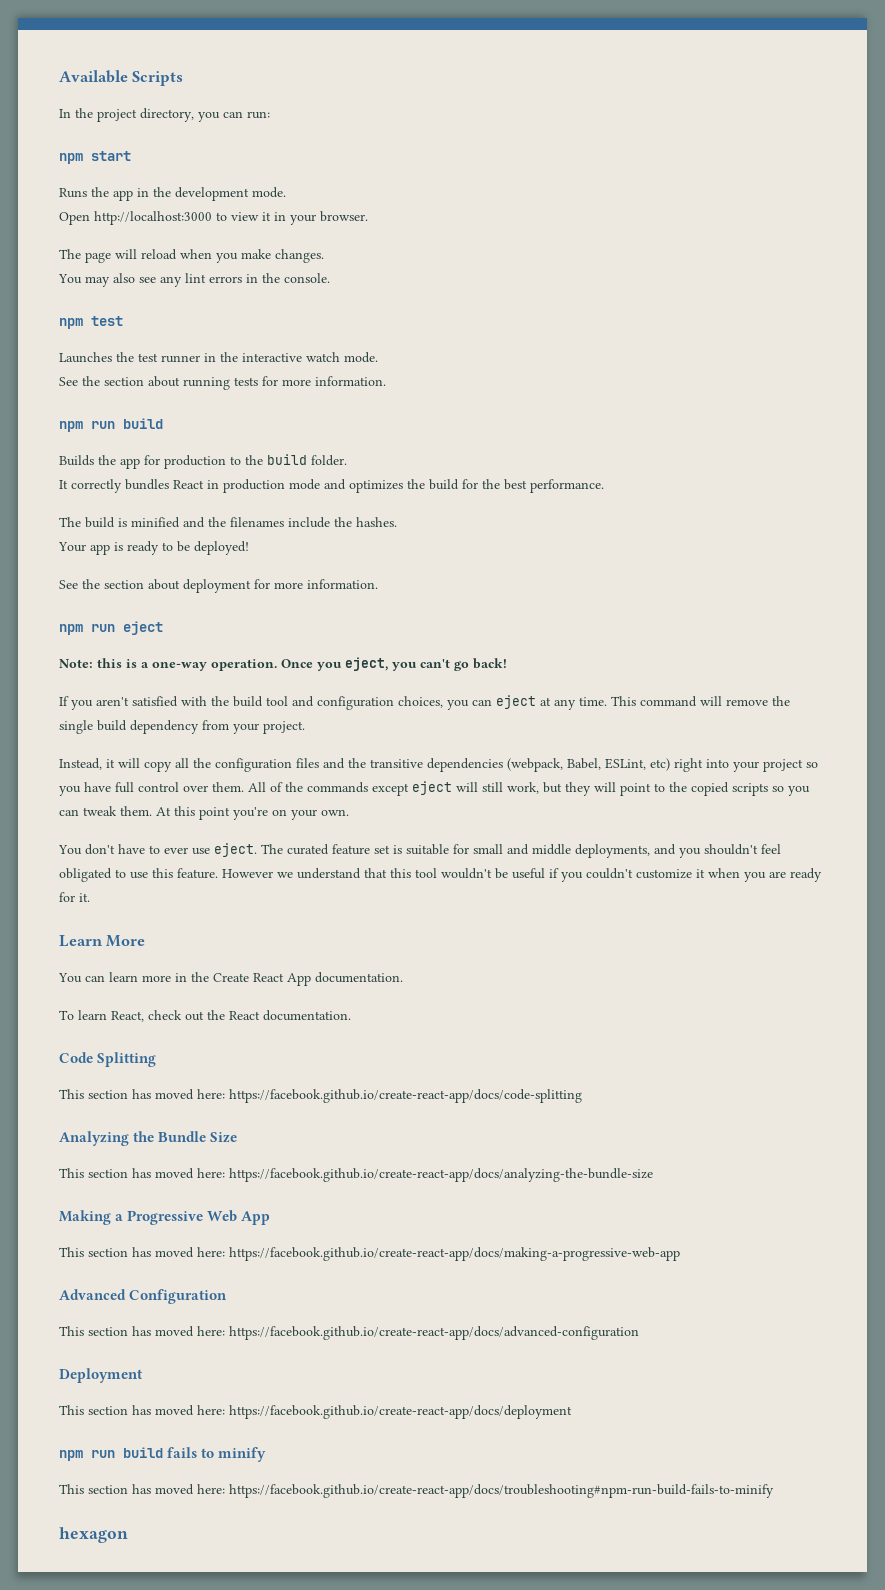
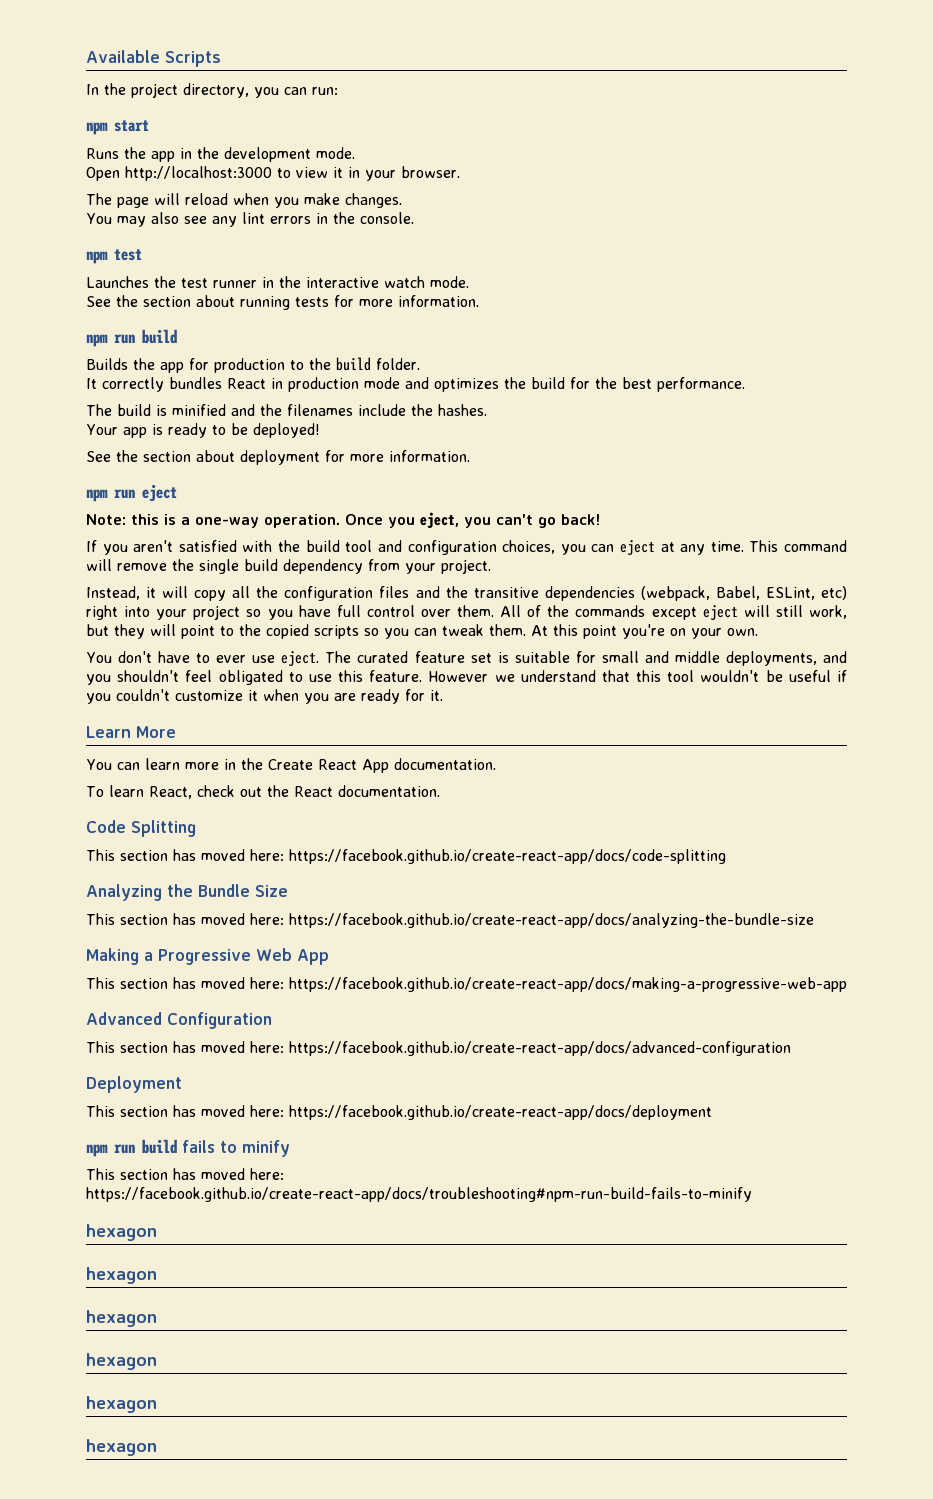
(128, 1535) none -> [86,1267,157,1284] [86,1310,157,1327] [86,1353,157,1370] [86,1396,157,1413] [86,1439,157,1456] // hexagon // hexagon // hexagon // hexagon // hexagon

